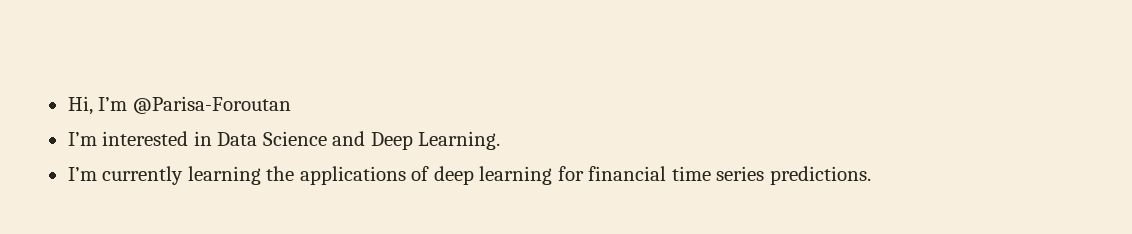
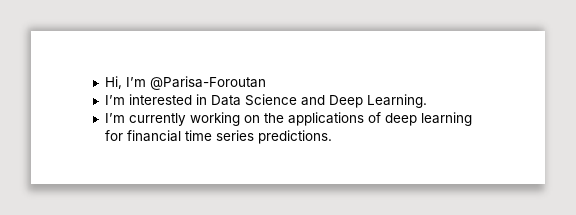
[187,166,261,185] learning -> [189,112,260,126] working on

